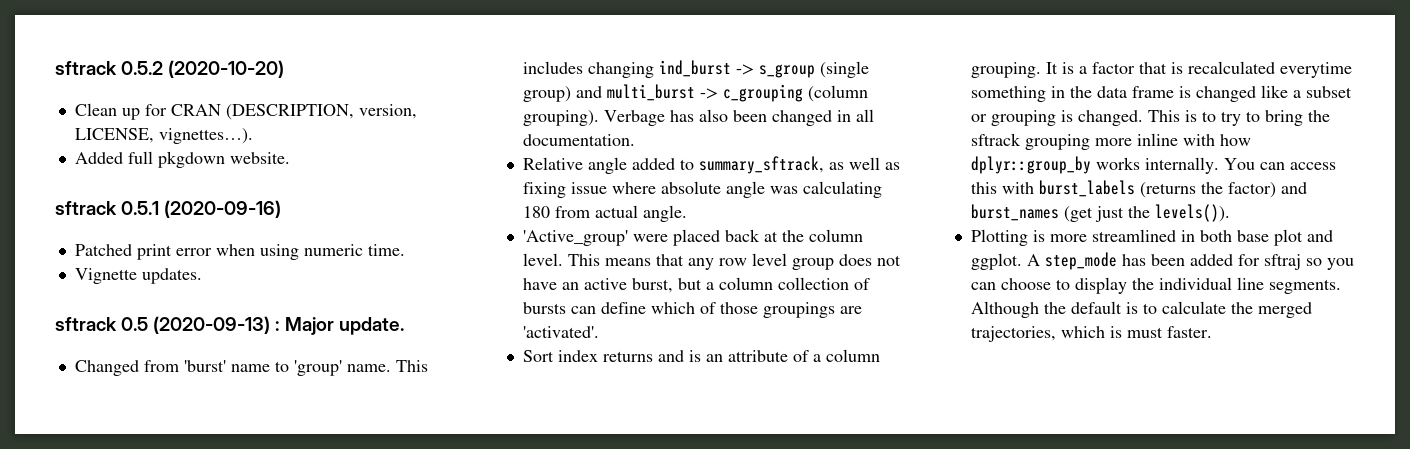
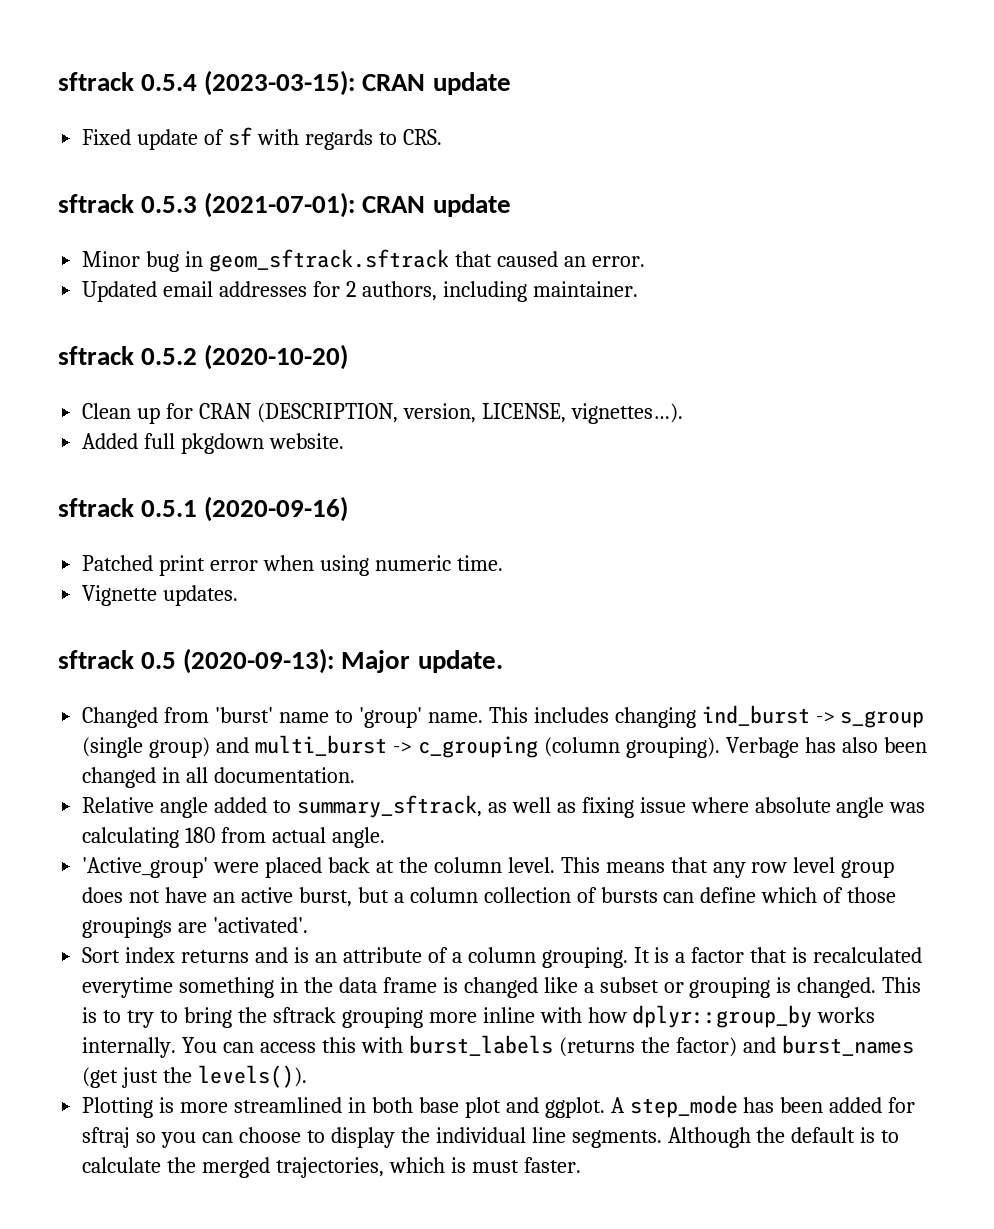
[55,61,117,75] sftrack -> [58,70,511,96] [82,127,442,150] [58,192,511,218] [82,249,645,272] [82,281,638,302] [58,346,134,365] sftrack 0.5.4 (2023-03-15): CRAN update // Fixed update of sf with regards to CRS. // sftrack 0.5.3 (2021-07-01): CRAN update // Minor bug in geom_sftrack.sftrack that caused an error. // Updated email addresses for 2 authors, including maintainer. // sftrack
[153,316,280,334] (2020-09-13) : -> [183,648,335,674] (2020-09-13):

